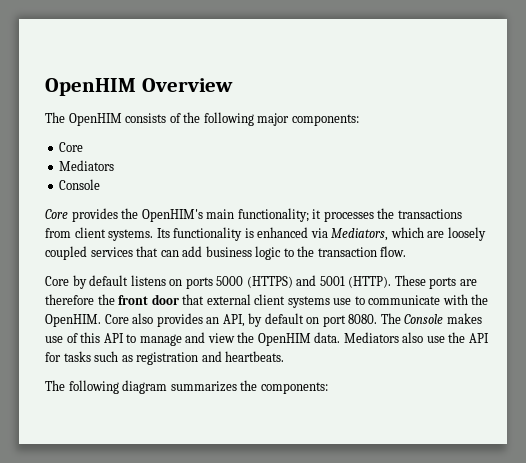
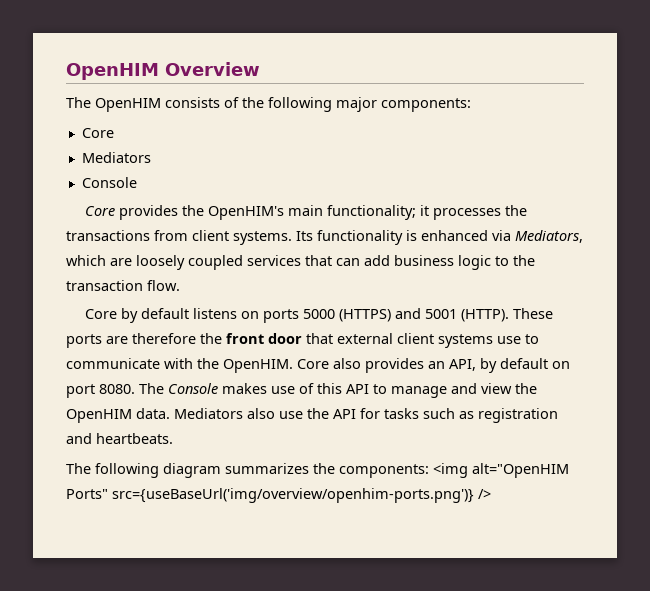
(328, 388) none -> [433,463,569,478] [66,488,491,503] <img alt="OpenHIM Ports" src={useBaseUrl('img/overview/openhim-ports.png')} />

